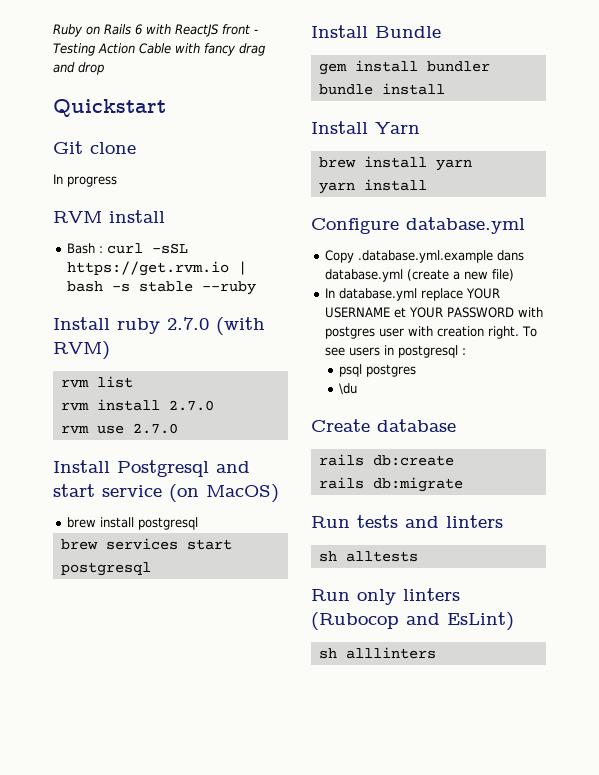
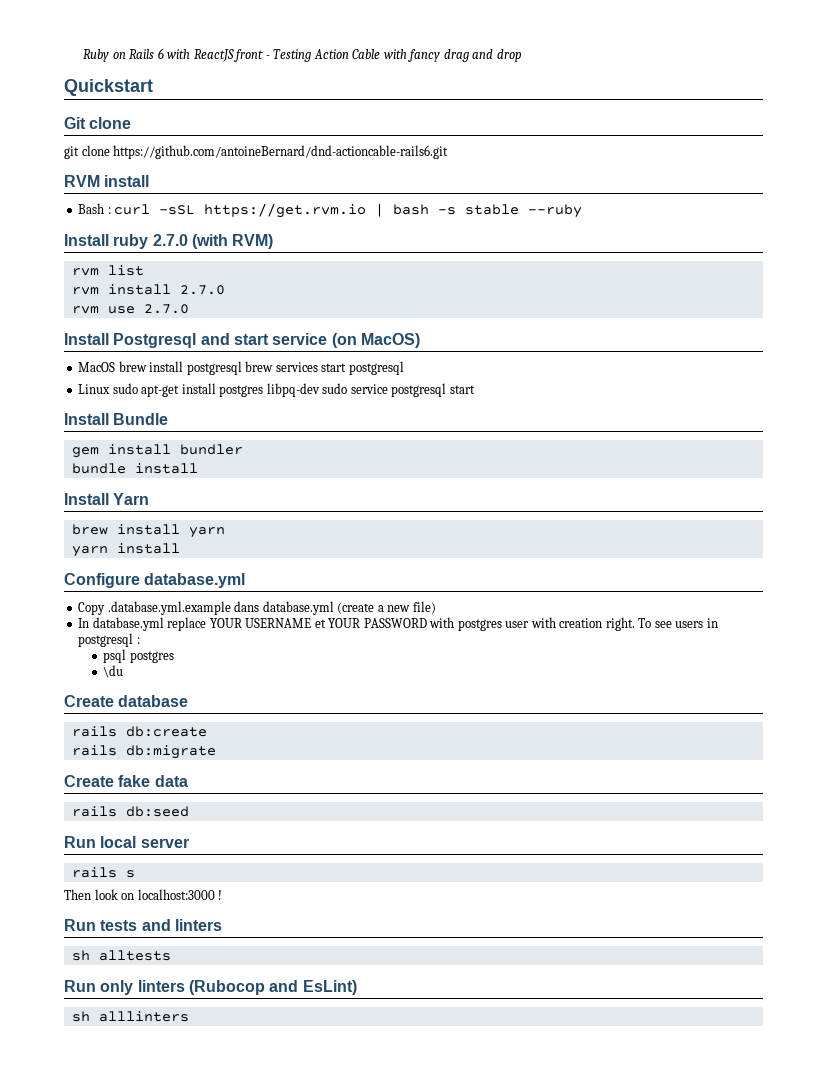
[53,174,117,187] In progress -> [64,145,449,159] git clone https://github.com/antoineBernard/dnd-actioncable-rails6.git
(279, 493) none -> [78,362,116,372] MacOS
(198, 523) // -> (242, 368) none
(151, 569) none -> [78,383,475,397] // Linux sudo apt-get install postgres libpq-dev sudo service postgresql start
(463, 484) none -> [64,775,188,787] [71,806,189,817] [64,836,189,848] [71,867,135,878] [64,889,223,900] // Create fake data // rails db:seed // Run local server // rails s // Then look on localhost:3000 !

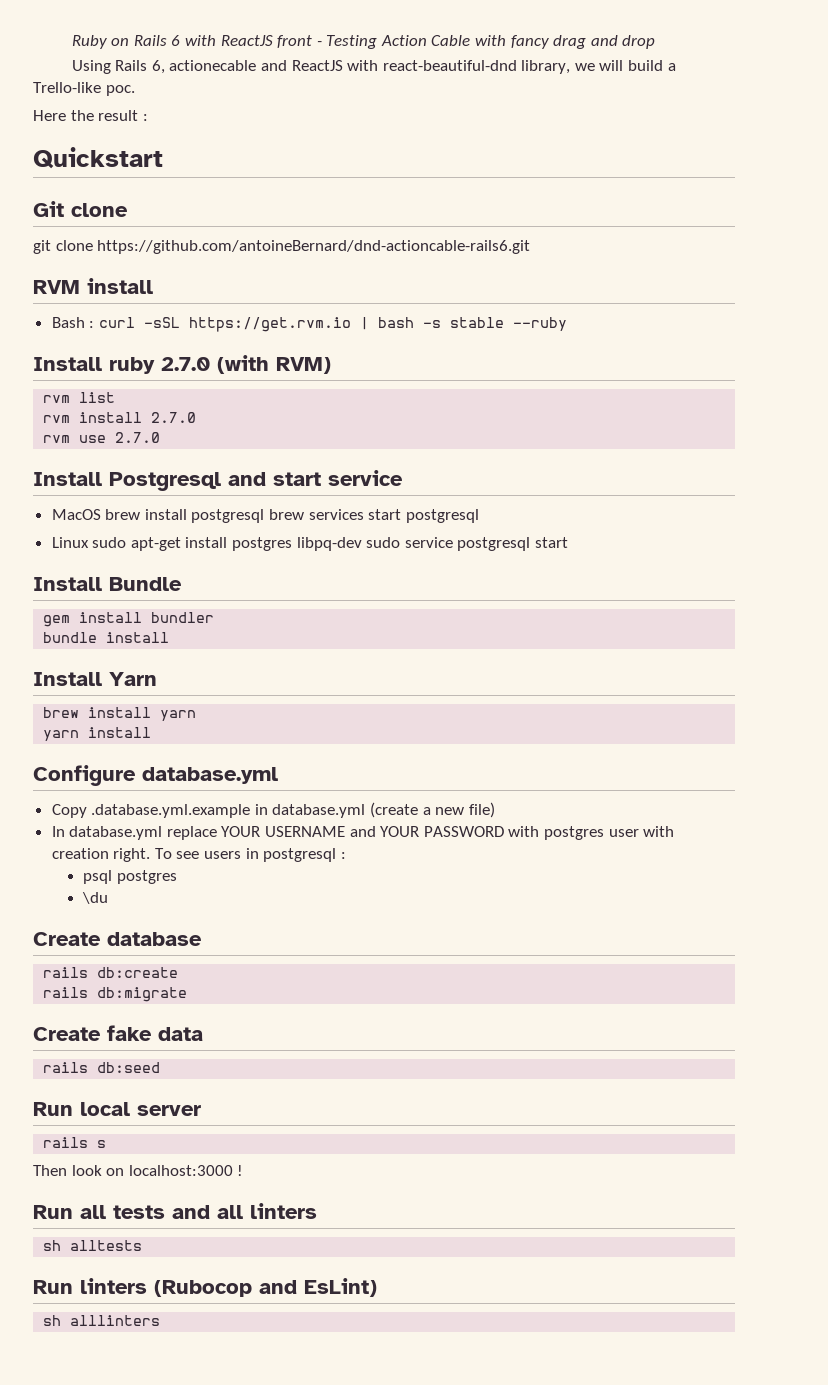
(522, 55) none -> [71,60,676,74] [33,82,135,96] [33,110,148,121] // Using Rails 6, actionecable and ReactJS with react-beautiful-dnd library, we will build a Trello-like poc. // Here the result :
[331,333,420,348] (on MacOS) -> (403, 478) none
[234,601,260,612] dans -> [254,804,268,815] in
[314,619,326,628] et -> [349,826,376,837] and
(96, 925) none -> [80,1205,106,1219] all
(171, 925) none -> [217,1205,243,1219] all
[100,980,134,995] only -> (73, 1287) none

